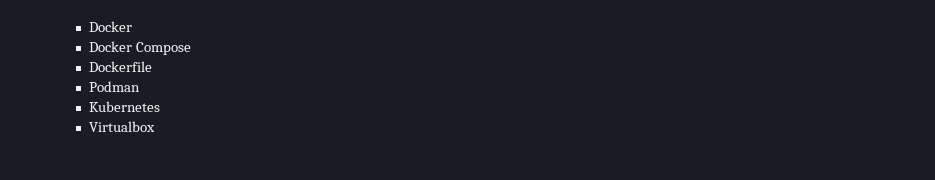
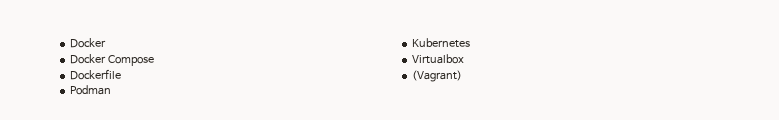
(155, 126) none -> [412,70,463,82] // (Vagrant)

